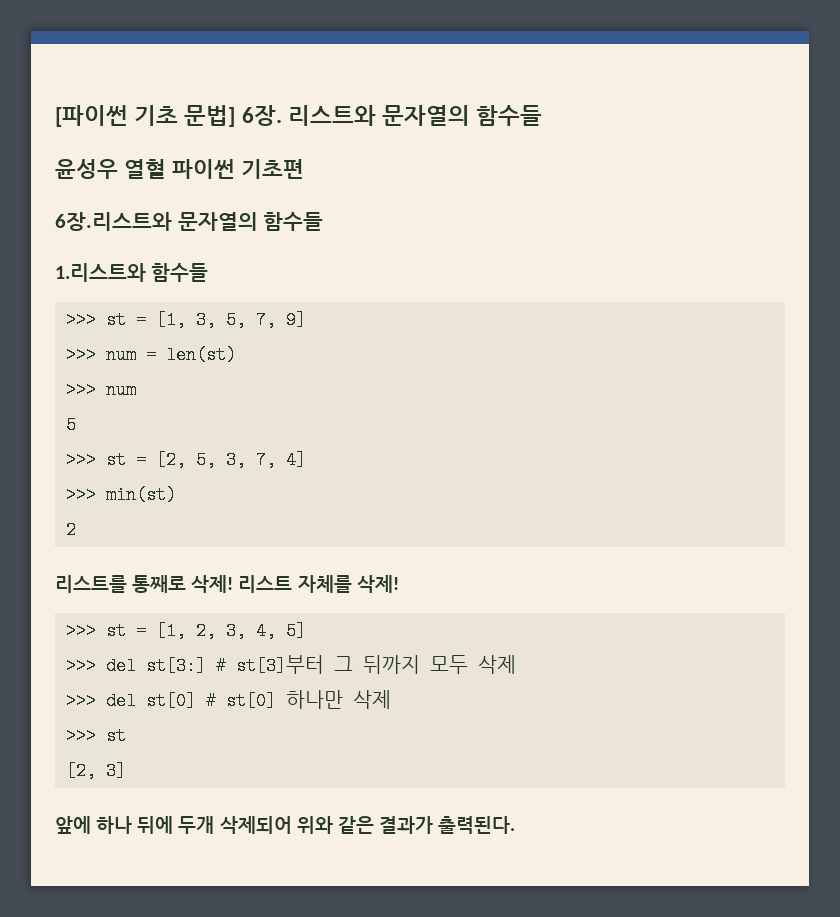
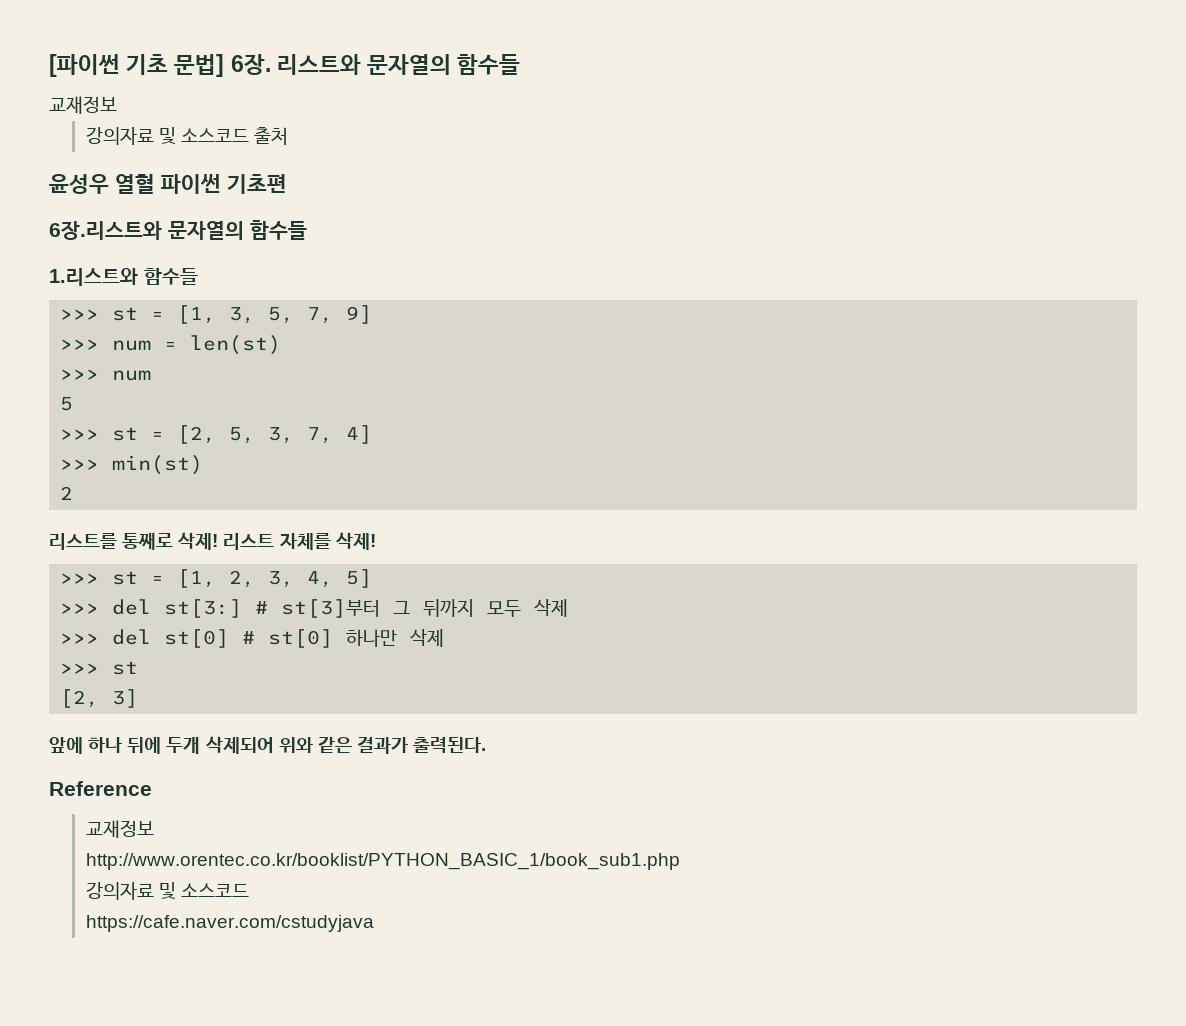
(543, 115) none -> [49,96,117,114] [85,127,288,145] // 교재정보 // 강의자료 및 소스코드 출처
(516, 825) none -> [49,781,152,796] [85,820,154,838] [85,853,680,870] [85,882,249,900] [85,915,374,932] // Reference // 교재정보 // http://www.orentec.co.kr/booklist/PYTHON_BASIC_1/book_sub1.php // 강의자료 및 소스코드 // https://cafe.naver.com/cstudyjava

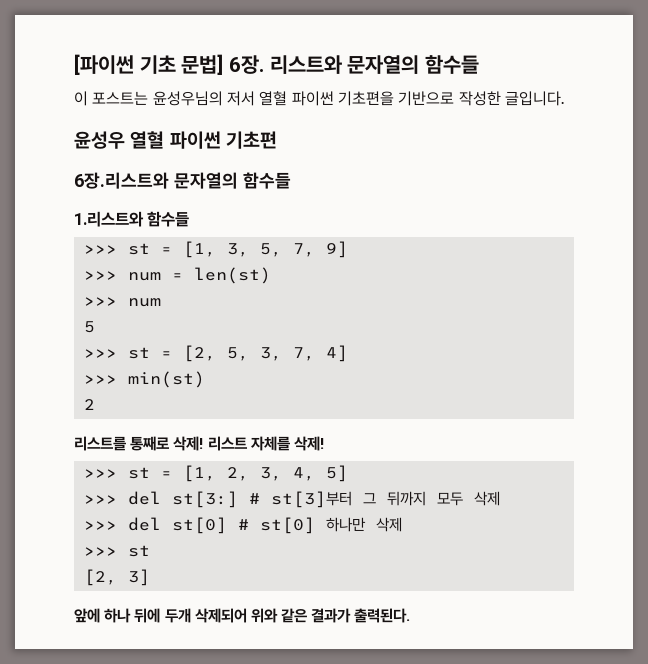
[49,96,117,114] [85,127,288,145] 교재정보 // 강의자료 및 소스코드 출처 -> [74,91,564,106] 이 포스트는 윤성우님의 저서 열혈 파이썬 기초편을 기반으로 작성한 글입니다.
[49,781,152,796] [85,820,154,838] [85,853,680,870] [85,882,249,900] [85,915,374,932] // Reference // 교재정보 // http://www.orentec.co.kr/booklist/PYTHON_BASIC_1/book_sub1.php // 강의자료 및 소스코드 // https://cafe.naver.com/cstudyjava -> (411, 615) none

